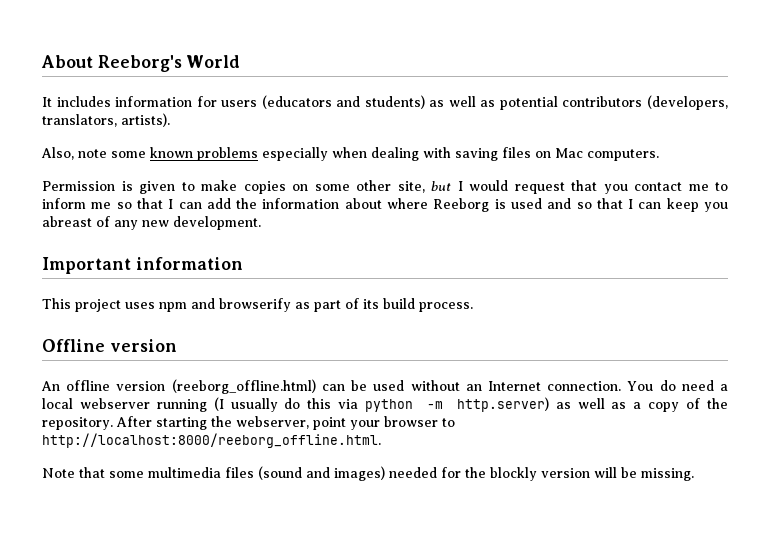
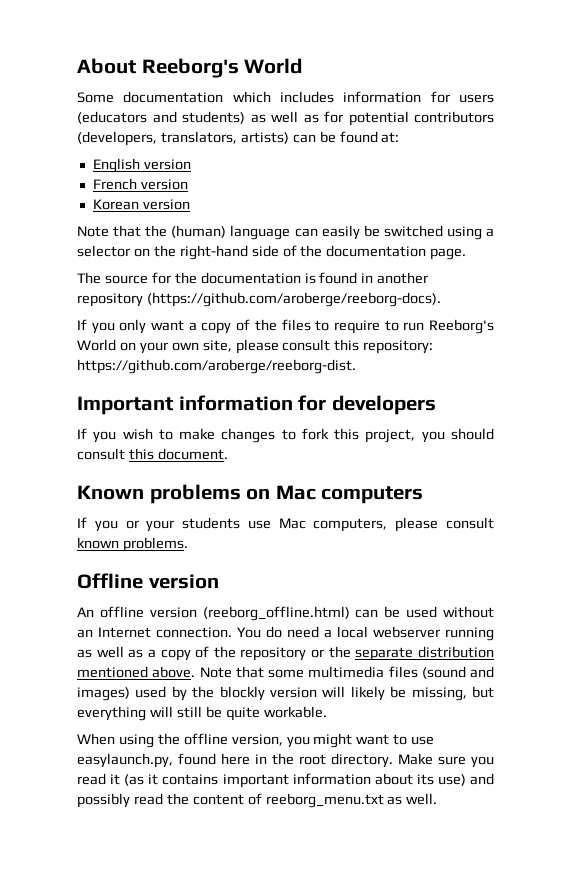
[42,97,52,107] It -> [77,91,271,103] Some documentation which
(496, 103) none -> [324,111,343,123] for
[121,113,170,127] [41,147,659,161] [42,180,728,194] [42,198,728,212] [42,216,261,230] [42,257,243,274] [42,298,473,312] artists). // Also, note some known problems especially when dealing with saving files on Mac computers. // Permission is given to make copies on some other site, but I would request that you contact me to inform me so that I can add the information about where Reeborg is used and so that I can keep you abreast of any new development. // Important information // This project uses npm and browserify as part of its build process. -> [240,131,400,144] [92,158,191,173] [92,178,188,190] [92,199,190,210] [77,225,495,240] [77,245,467,260] [77,272,429,284] [77,292,441,307] [77,319,494,334] [77,339,434,354] [77,359,356,374] [77,395,436,415] [77,428,494,443] [77,448,228,460] [77,484,424,504] [77,517,494,532] [77,537,188,552] artists) can be found at: // English version // French version // Korean version // Note that the (human) language can easily be switched using a selector on the right-hand side of the documentation page. // The source for the documentation is found in another repository (https://github.com/aroberge/reeborg-docs). // If you only want a copy of the files to require to run Reeborg's World on your own site, please consult this repository: https://github.com/aroberge/reeborg-dist. // Important information for developers // If you wish to make changes to fork this project, you should consult this document. // Known problems on Mac computers // If you or your students use Mac computers, please consult known problems.
[213,397,549,412] (I usually do this via python -m http.server) -> (494, 634) none
[42,416,455,430] [42,433,381,448] repository. After starting the webserver, point your browser to http://localhost:8000/reeborg_offline.html. // -> [240,646,494,661] [77,666,196,678] repository or the separate distribution mentioned above.
[389,467,461,478] needed for -> [135,686,187,701] used by
[621,467,694,481] be missing. -> [350,686,494,701] [77,706,327,721] [77,733,435,748] [77,753,494,768] [77,773,495,788] [77,793,438,808] likely be missing, but everything will still be quite workable. // When using the offline version, you might want to use easylaunch.py, found here in the root directory. Make sure you read it (as it contains important information about its use) and possibly read the content of reeborg_menu.txt as well.

